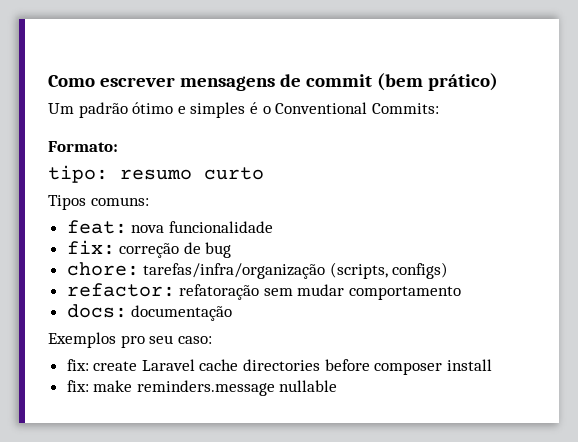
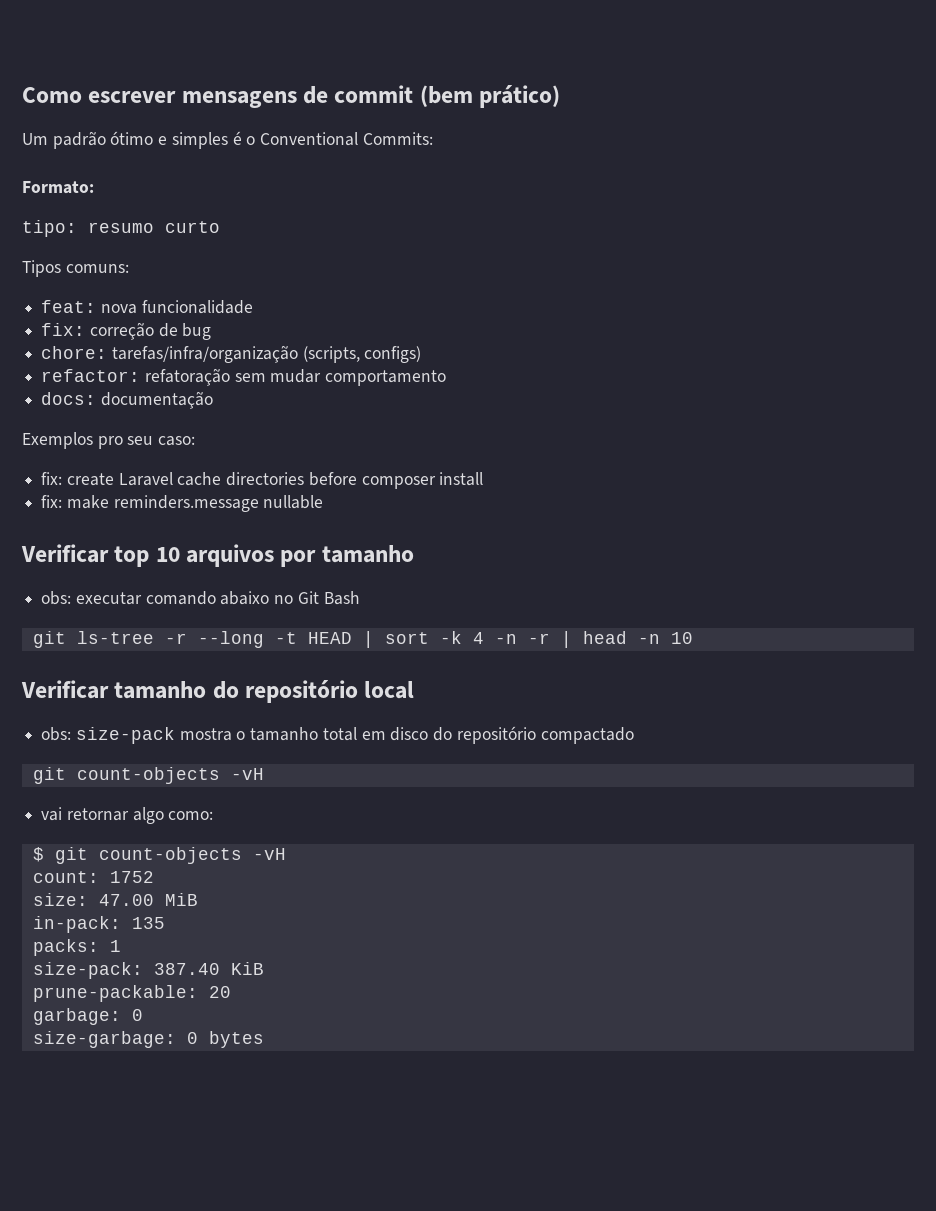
(338, 386) none -> [21,544,414,567] [41,591,360,605] [32,631,693,648] [21,680,415,703] [41,726,634,744] [32,767,264,784] [41,807,214,824] [32,847,286,864] [32,871,154,883] [32,893,198,906] [32,916,165,933] [32,939,121,956] [32,962,264,979] [32,985,231,1002] [32,1008,143,1025] [32,1031,264,1048] // Verificar top 10 arquivos por tamanho // obs: executar comando abaixo no Git Bash // git ls-tree -r --long -t HEAD | sort -k 4 -n -r | head -n 10 // Verificar tamanho do repositório local // obs: size-pack mostra o tamanho total em disco do repositório compactado // git count-objects -vH // vai retornar algo como: // $ git count-objects -vH // count: 1752 // size: 47.00 MiB // in-pack: 135 // packs: 1 // size-pack: 387.40 KiB // prune-packable: 20 // garbage: 0 // size-garbage: 0 bytes

